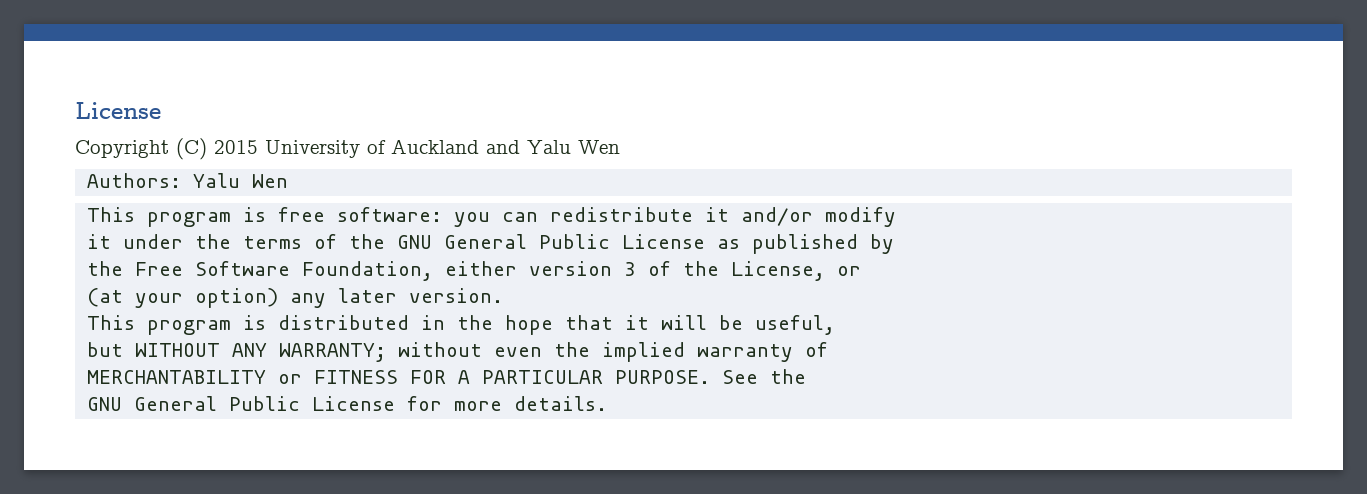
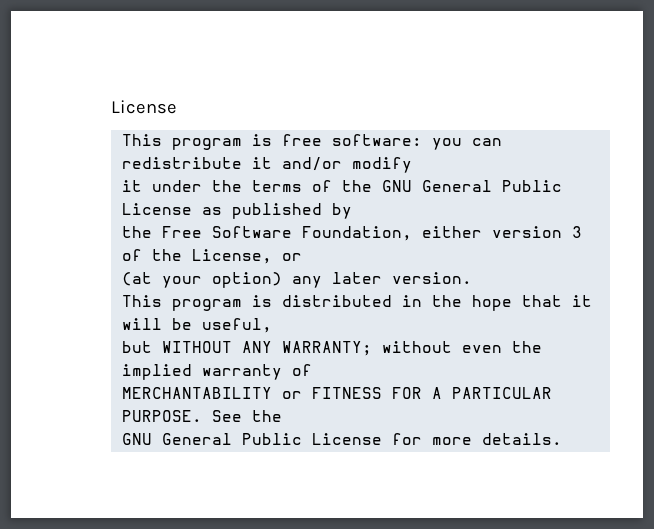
[75,102,161,119] [75,138,620,160] [87,173,289,188] License // Copyright (C) 2015 University of Auckland and Yalu Wen // Authors: Yalu Wen -> [111,100,177,114] License

